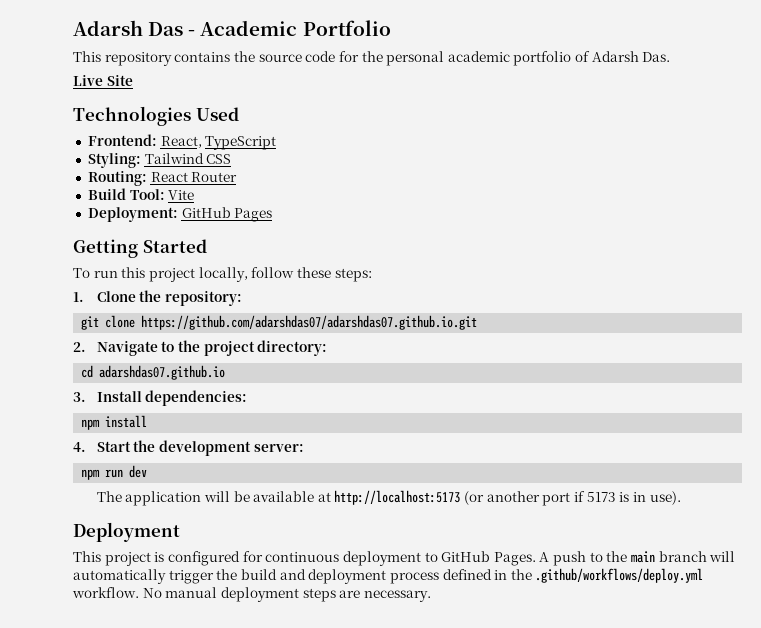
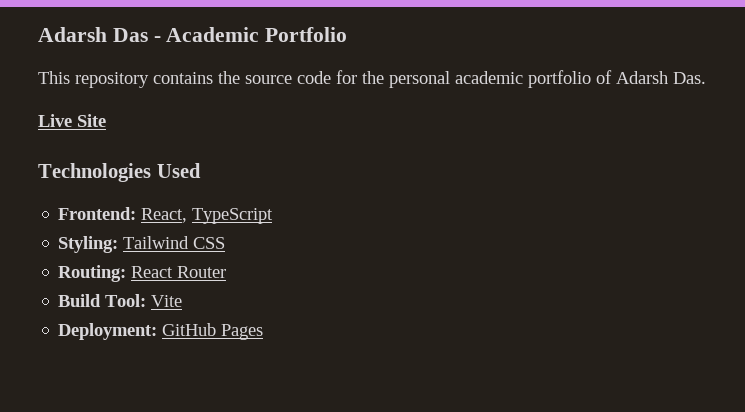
[73,239,207,258] [73,267,372,282] [73,290,242,306] [81,315,478,330] [73,340,328,356] [81,365,226,380] [73,390,248,406] [81,415,148,430] [73,440,304,456] [81,465,148,480] [96,490,681,506] [73,522,180,542] [73,551,736,566] [73,568,704,584] [72,587,431,602] // Getting Started // To run this project locally, follow these steps: // 1. Clone the repository: // git clone https://github.com/adarshdas07/adarshdas07.github.io.git // 2. Navigate to the project directory: // cd adarshdas07.github.io // 3. Install dependencies: // npm install // 4. Start the development server: // npm run dev // The application will be available at http://localhost:5173 (or another port if 5173 is in use). // Deployment // This project is configured for continuous deployment to GitHub Pages. A push to the main branch will automatically trigger the build and deployment process defined in the .github/workflows/deploy.yml workflow. No manual deployment steps are necessary. -> (264, 332) none

